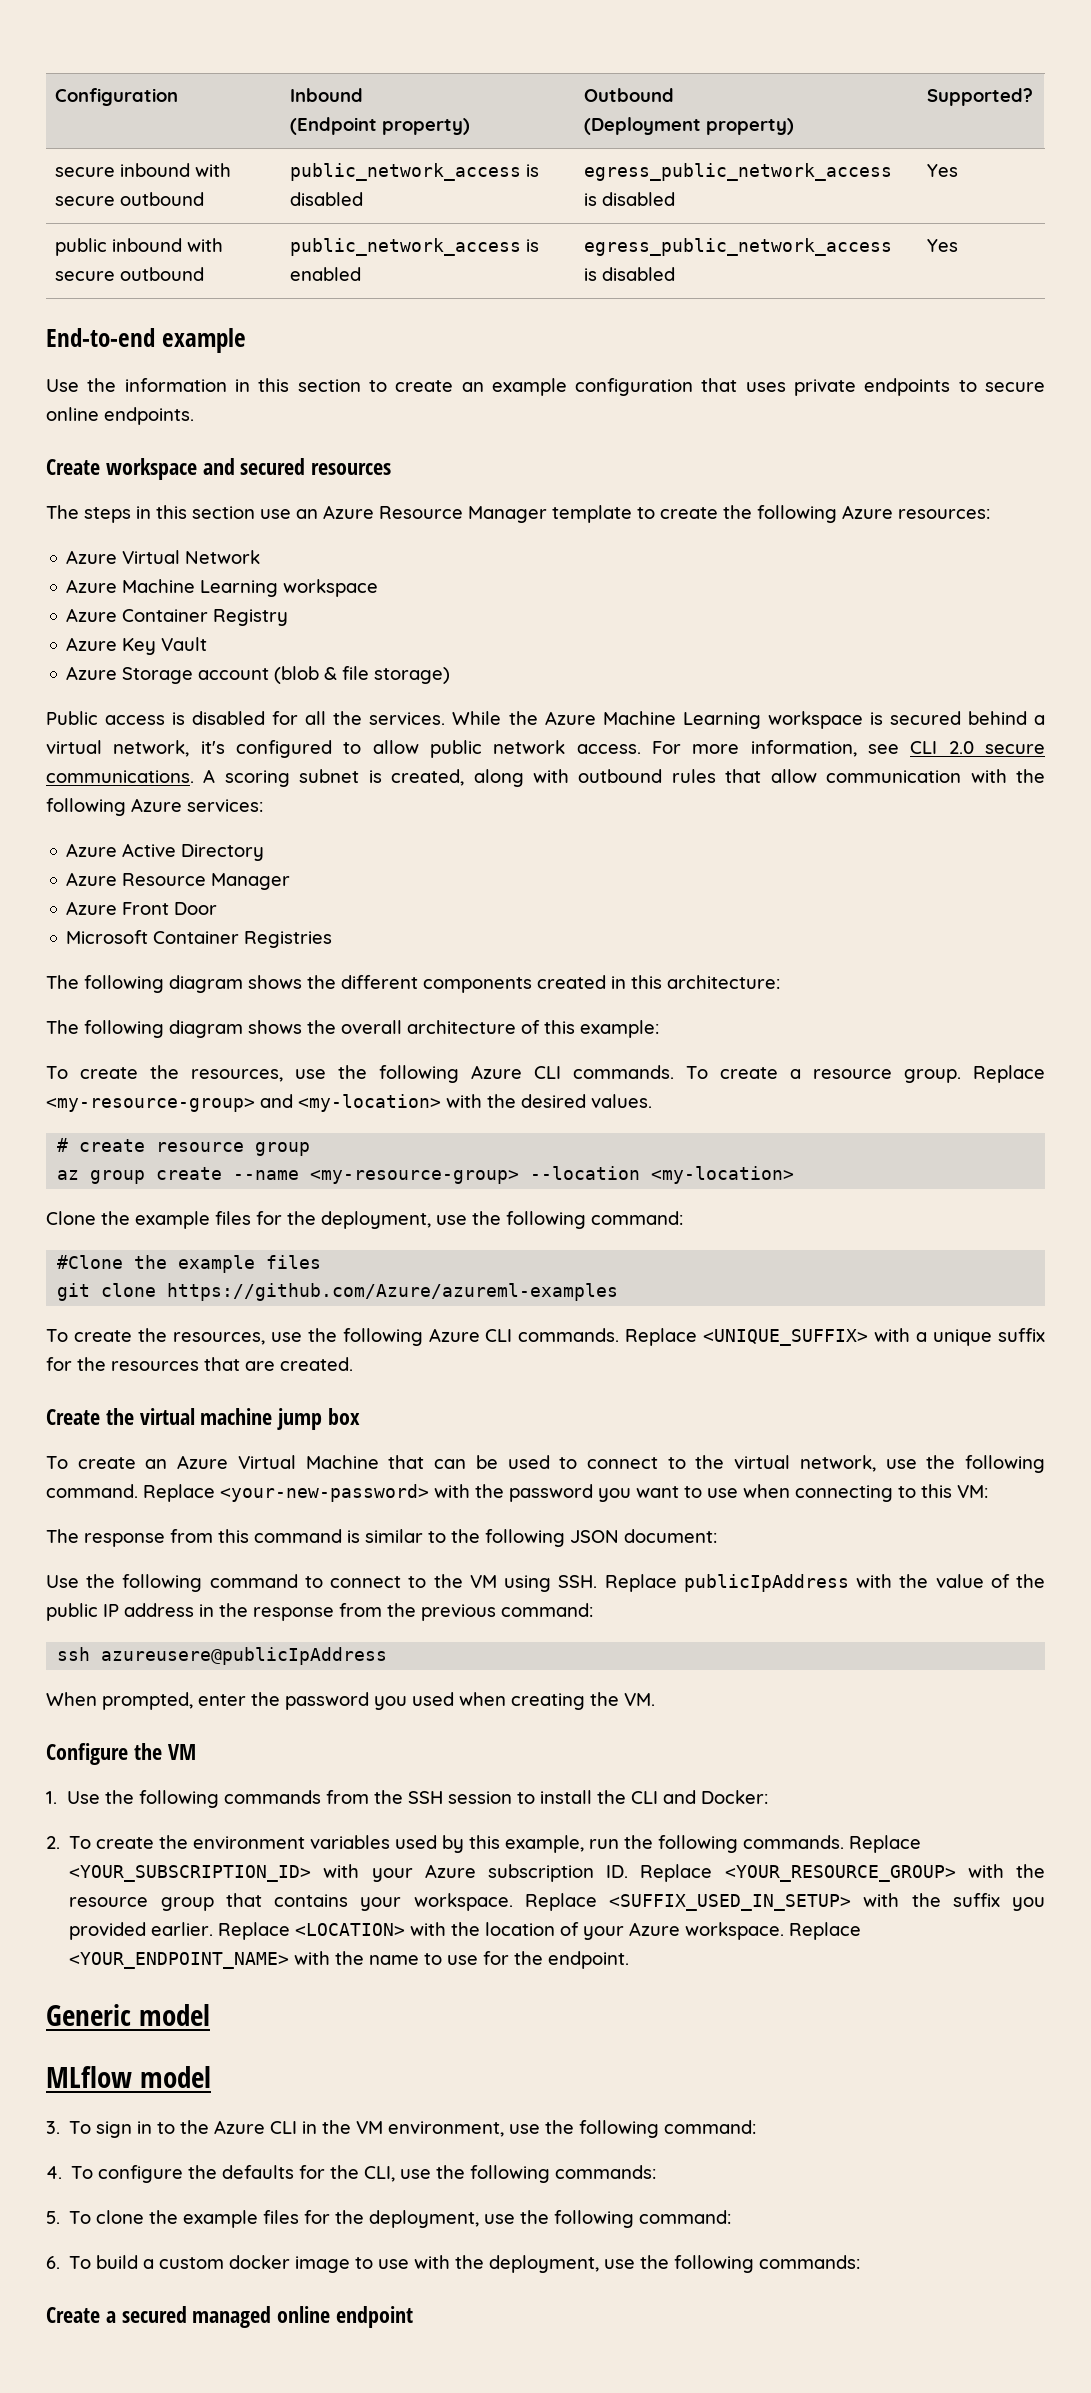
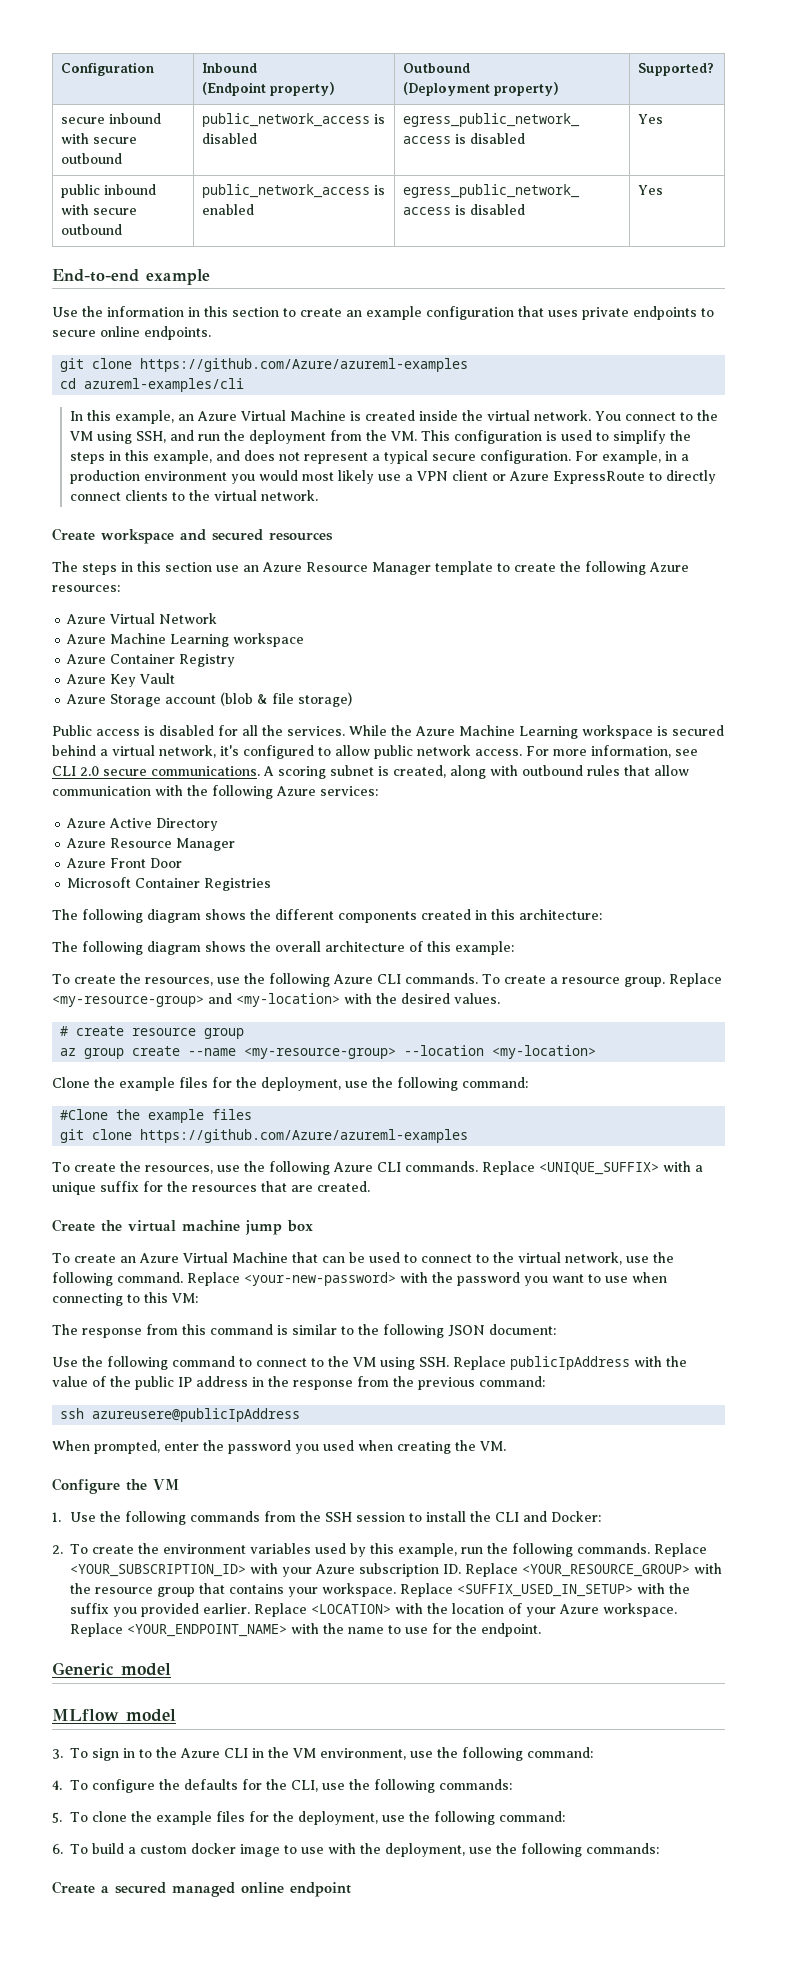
(194, 416) none -> [60,358,469,372] [60,378,245,392] [69,410,718,424] [69,430,691,444] [69,450,689,464] [69,470,716,484] [69,490,318,501] // git clone https://github.com/Azure/azureml-examples // cd azureml-examples/cli // In this example, an Azure Virtual Machine is created inside the virtual network. You connect to the VM using SSH, and run the deployment from the VM. This configuration is used to simplify the steps in this example, and does not represent a typical secure configuration. For example, in a production environment you would most likely use a VPN client or Azure ExpressRoute to directly connect clients to the virtual network.

